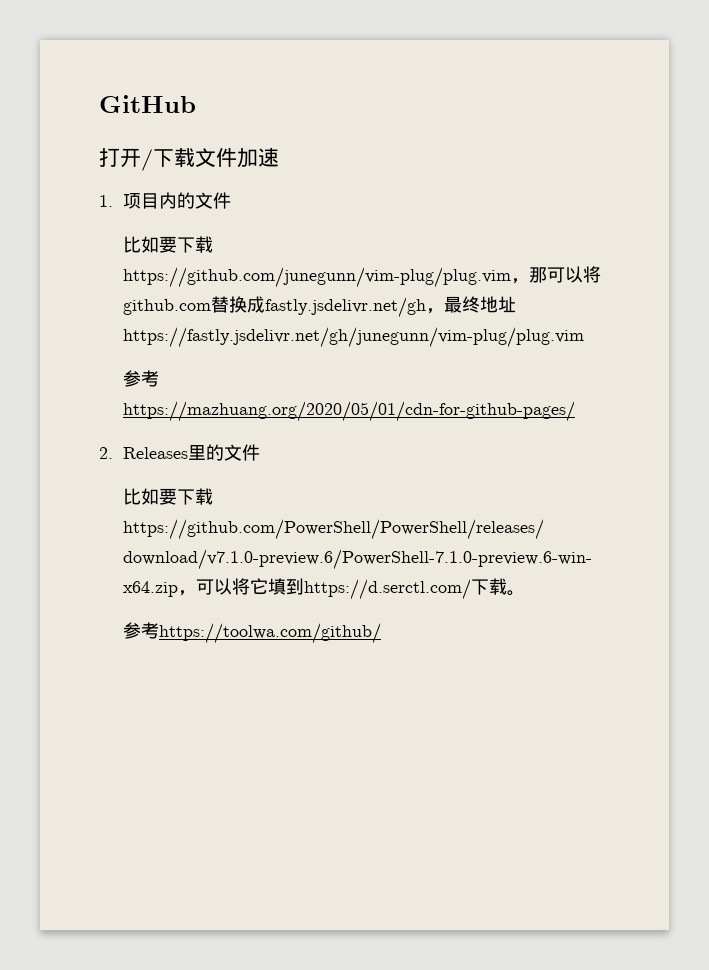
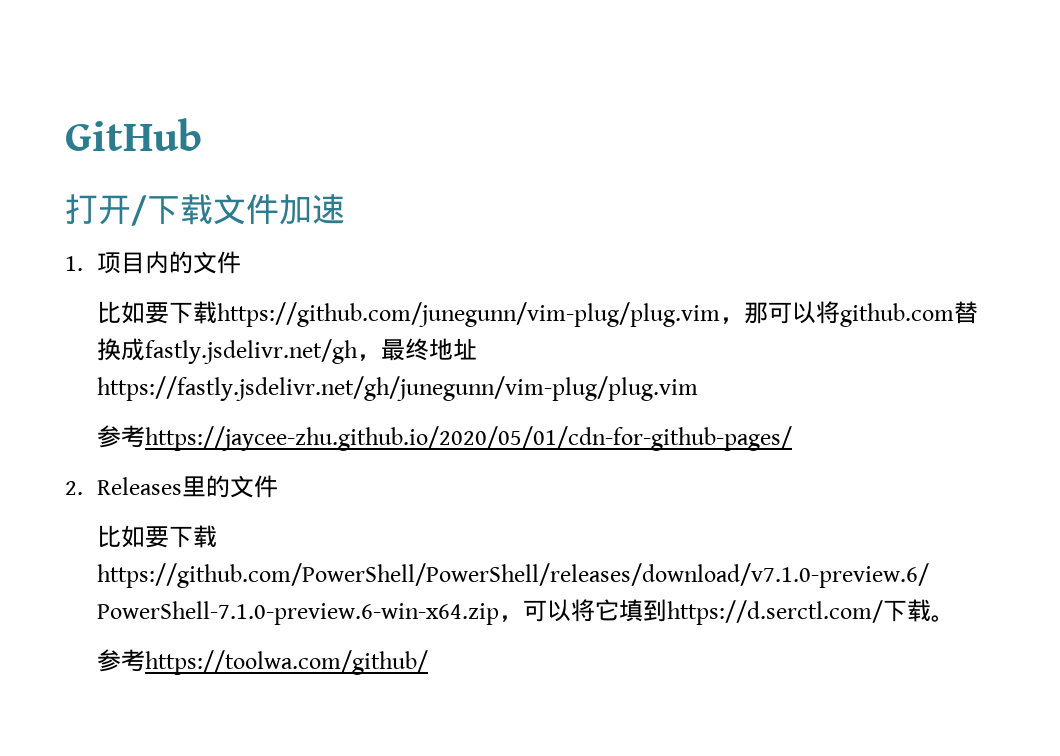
[123,401,576,422] https://mazhuang.org/2020/05/01/cdn-for-github-pages/ -> [145,426,793,451] https://jaycee-zhu.github.io/2020/05/01/cdn-for-github-pages/

